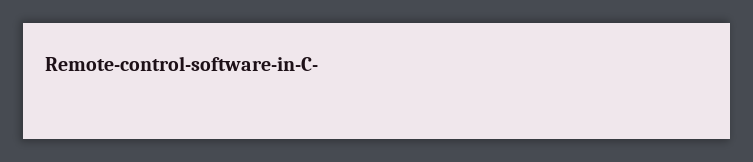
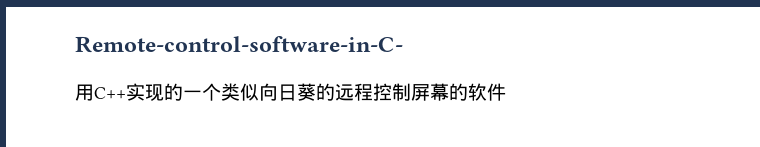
(318, 63) none -> [75,83,506,101] // 用C++实现的一个类似向日葵的远程控制屏幕的软件

